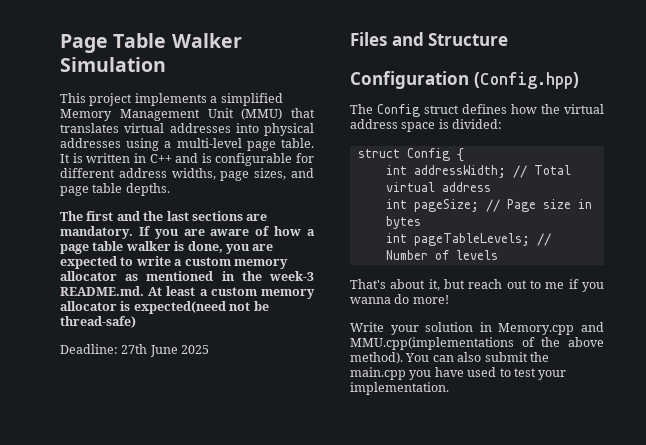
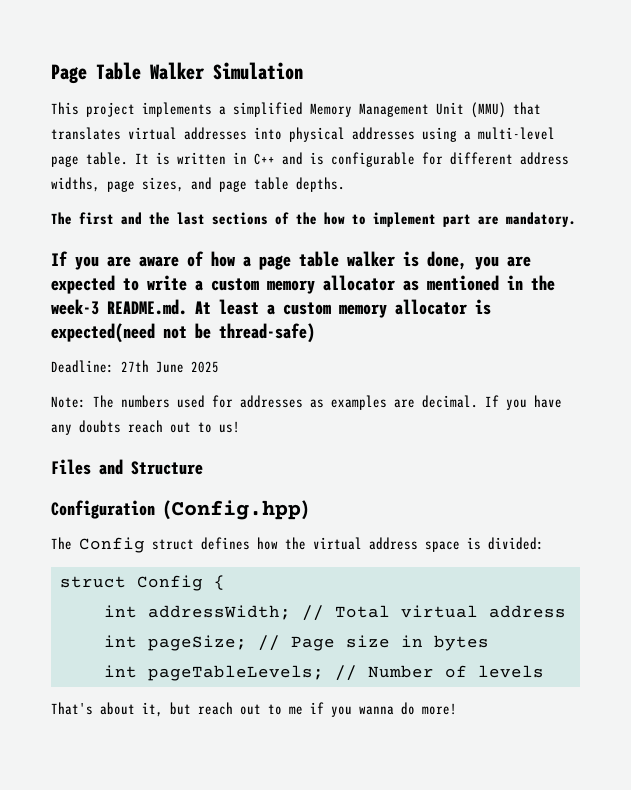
(243, 216) none -> [275,212,471,227] of the how to implement part
(133, 232) none -> (576, 219) //
(210, 349) none -> [51,395,562,410] [51,420,240,435] // Note: The numbers used for addresses as examples are decimal. If you have any doubts reach out to us!
[350,322,604,335] [350,337,604,350] [350,352,549,364] [350,367,567,380] [350,382,449,395] // Write your solution in Memory.cpp and MMU.cpp(implementations of the above method). You can also submit the main.cpp you have used to test your implementation. -> (457, 709) none

